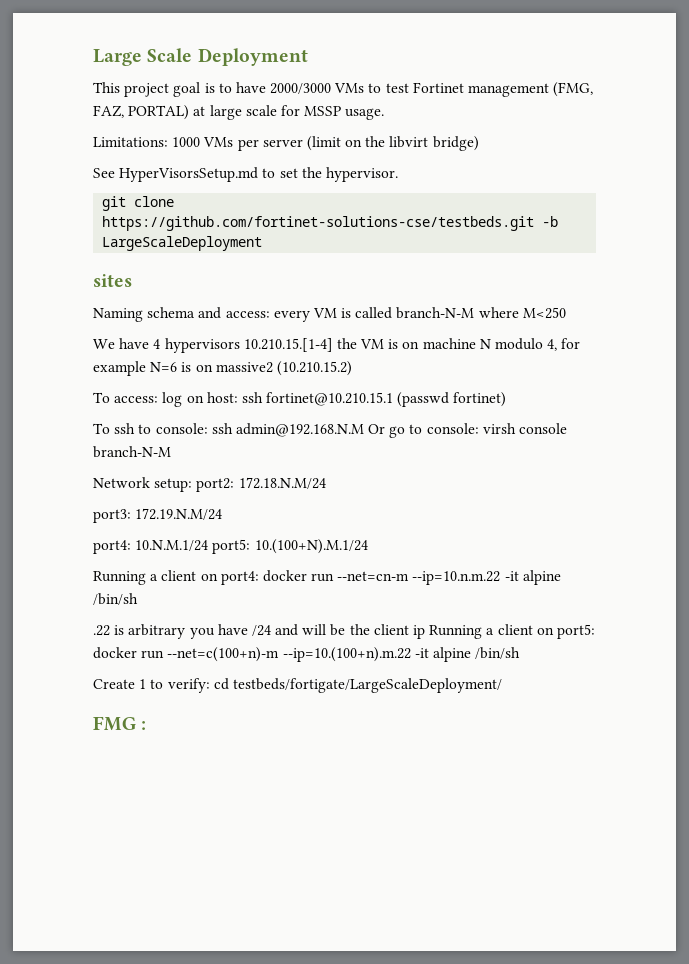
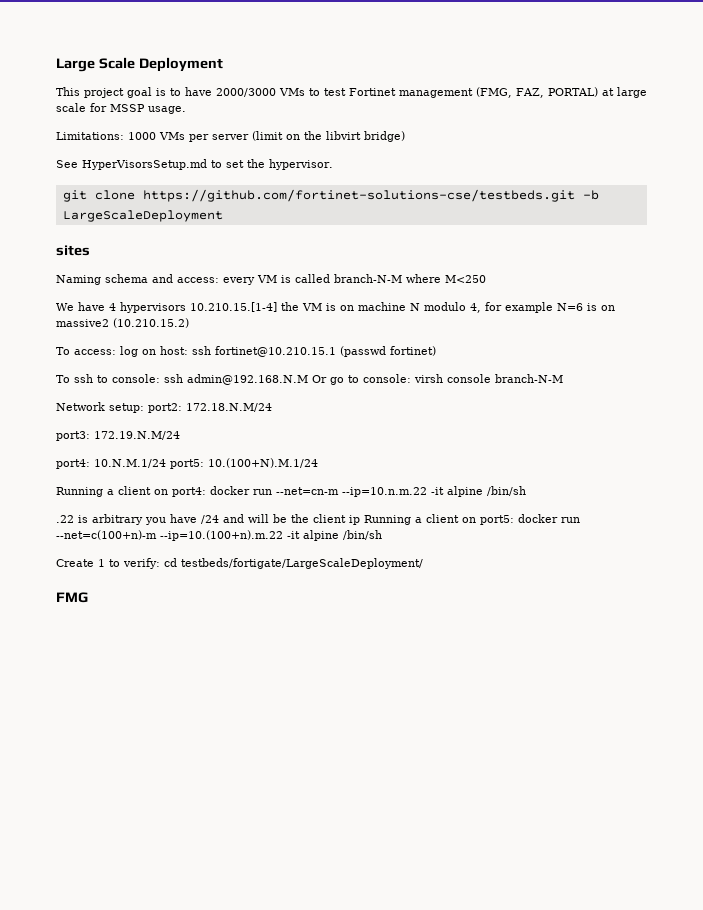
[141,721,147,730] : -> (88, 597) none

